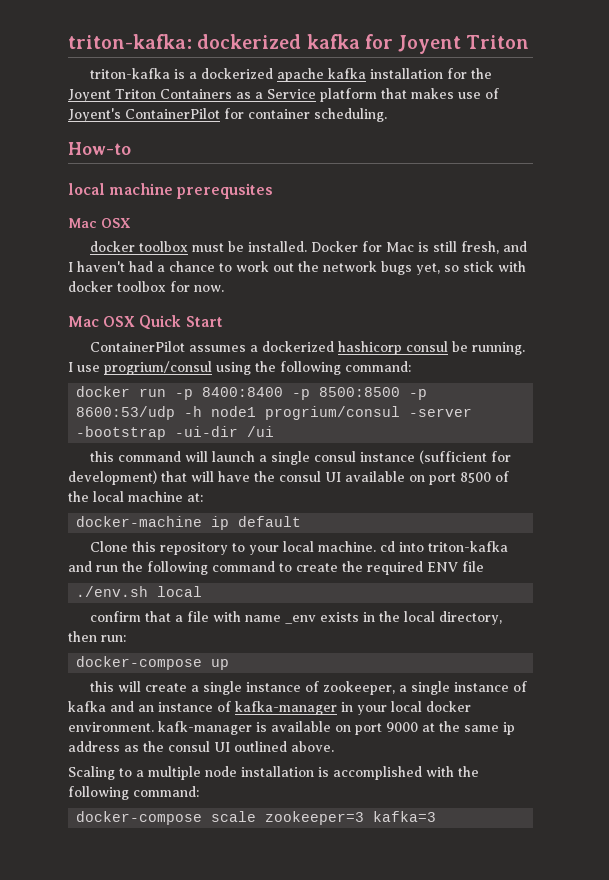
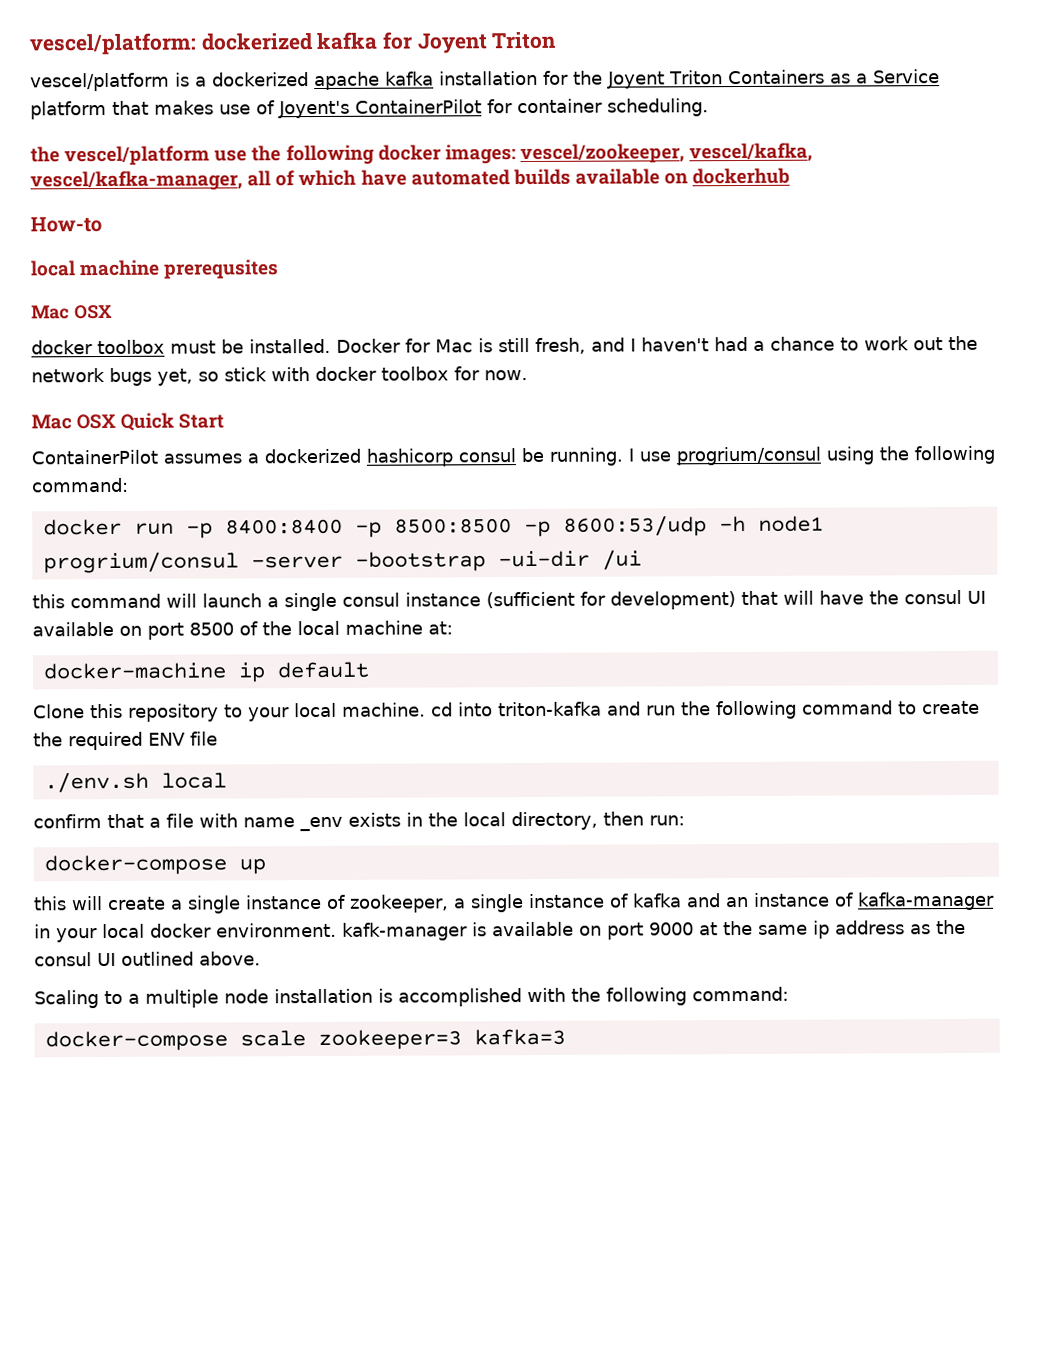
[68,34,192,49] triton-kafka: -> [29,32,197,56] vescel/platform:
[89,68,170,79] triton-kafka -> [30,72,170,92] vescel/platform
(387, 115) none -> [30,142,814,166] [30,167,791,192] // the vescel/platform use the following docker images: vescel/zookeeper, vescel/kafka, vescel/kafka-manager, all of which have automated builds available on dockerhub

